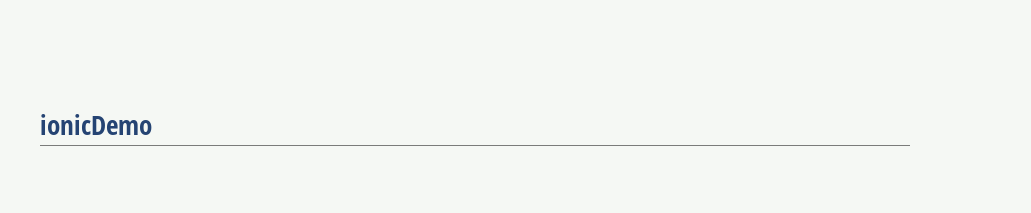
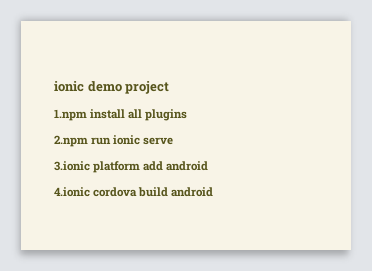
[40,114,152,135] ionicDemo -> [54,81,170,94] [54,109,188,121] [54,135,174,147] [54,161,209,173] [54,187,214,197] ionic demo project // 1.npm install all plugins // 2.npm run ionic serve // 3.ionic platform add android // 4.ionic cordova build android

